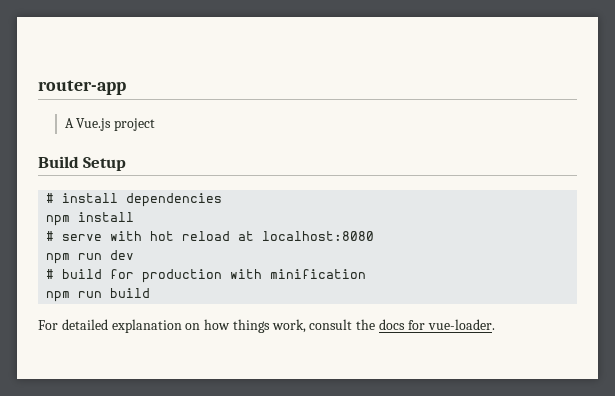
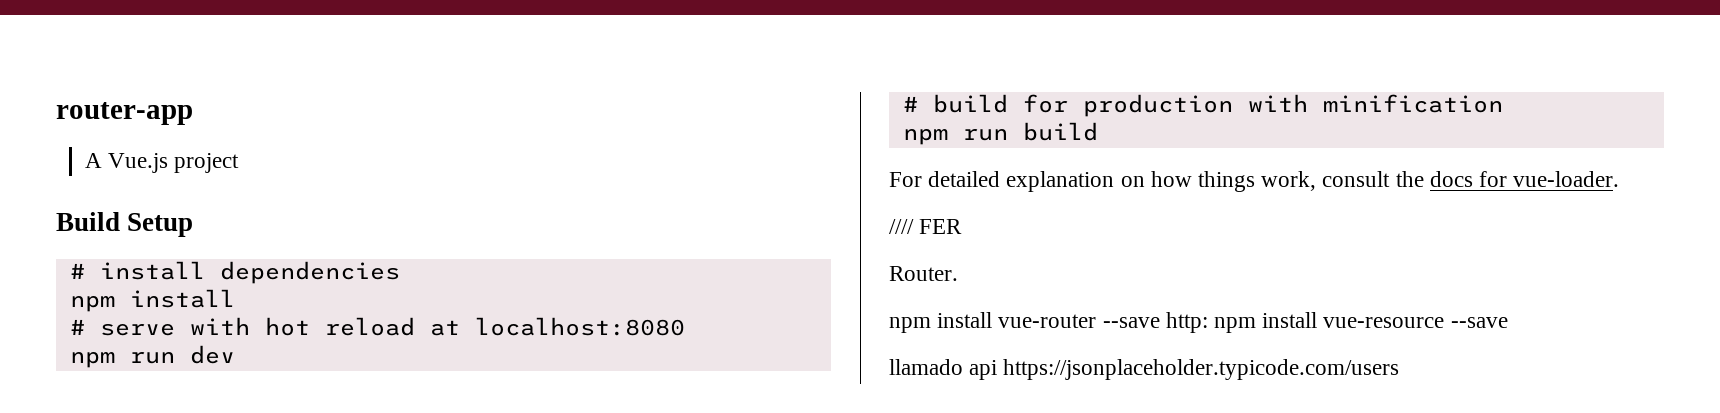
(495, 324) none -> [889,219,963,234] [889,266,958,281] [889,312,1508,333] [889,359,1400,380] // //// FER // Router. // npm install vue-router --save http: npm install vue-resource --save // llamado api https://jsonplaceholder.typicode.com/users

